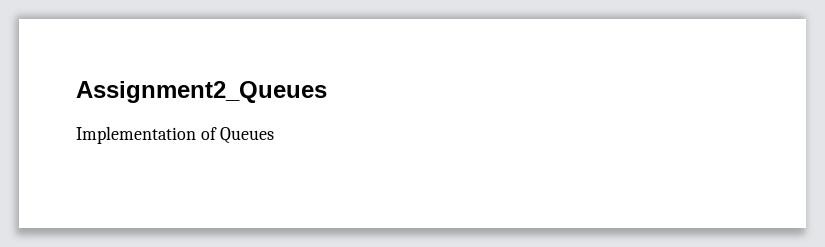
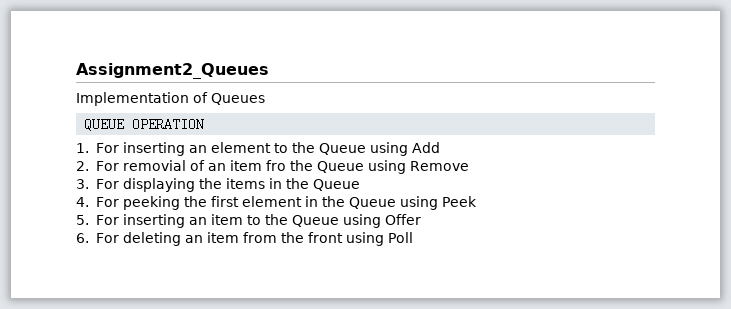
(275, 135) none -> [84,118,205,131] [76,142,440,156] [76,160,469,174] [76,178,360,192] [76,196,477,210] [76,214,421,228] [76,232,413,246] // QUEUE OPERATION // 1. For inserting an element to the Queue using Add // 2. For removial of an item fro the Queue using Remove // 3. For displaying the items in the Queue // 4. For peeking the first element in the Queue using Peek // 5. For inserting an item to the Queue using Offer // 6. For deleting an item from the front using Poll

